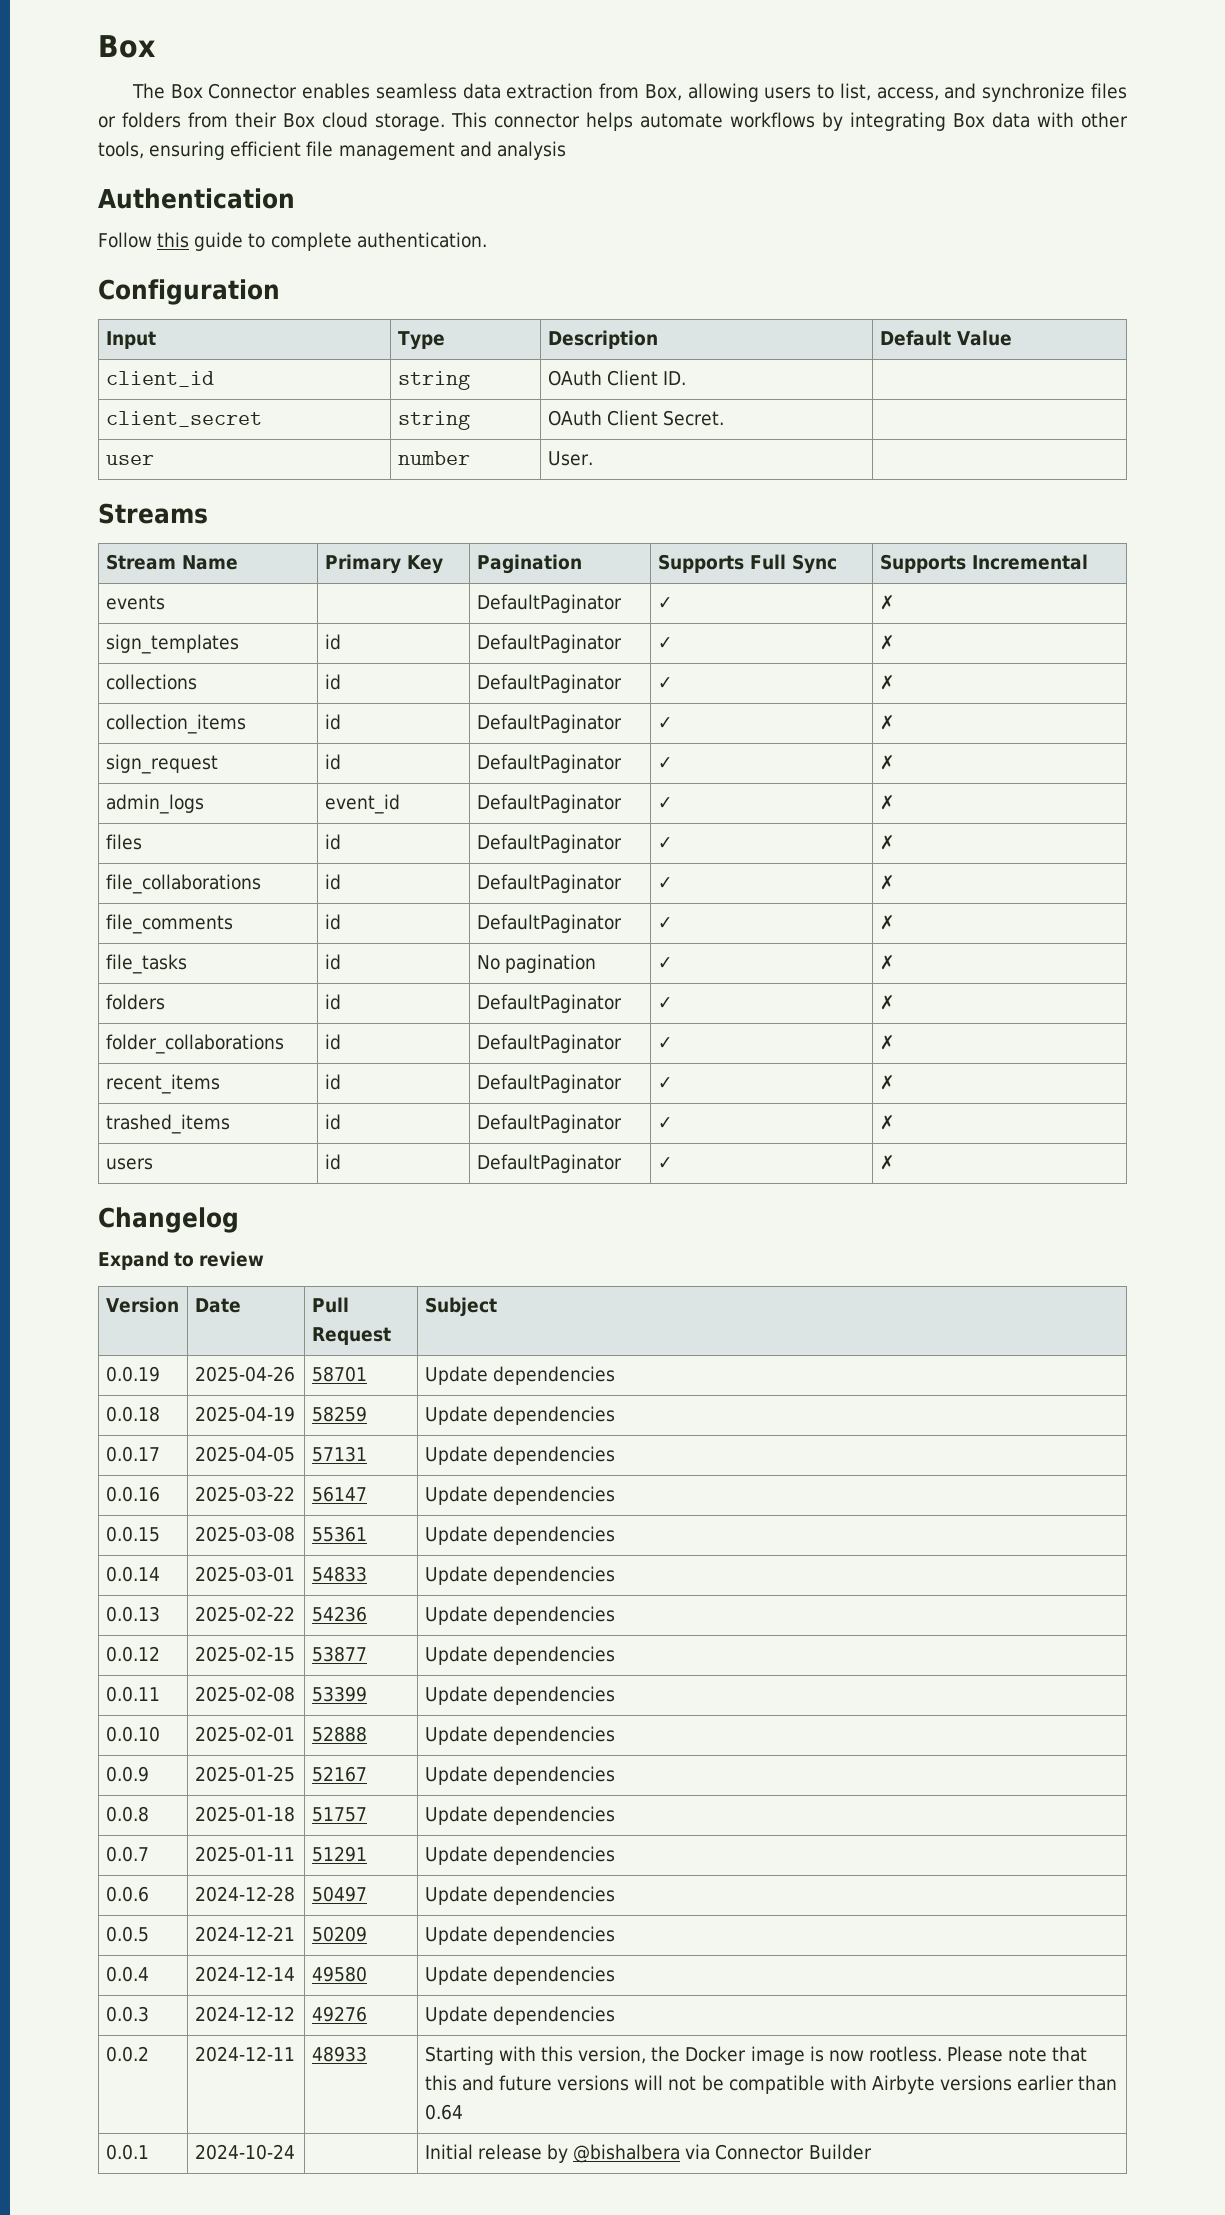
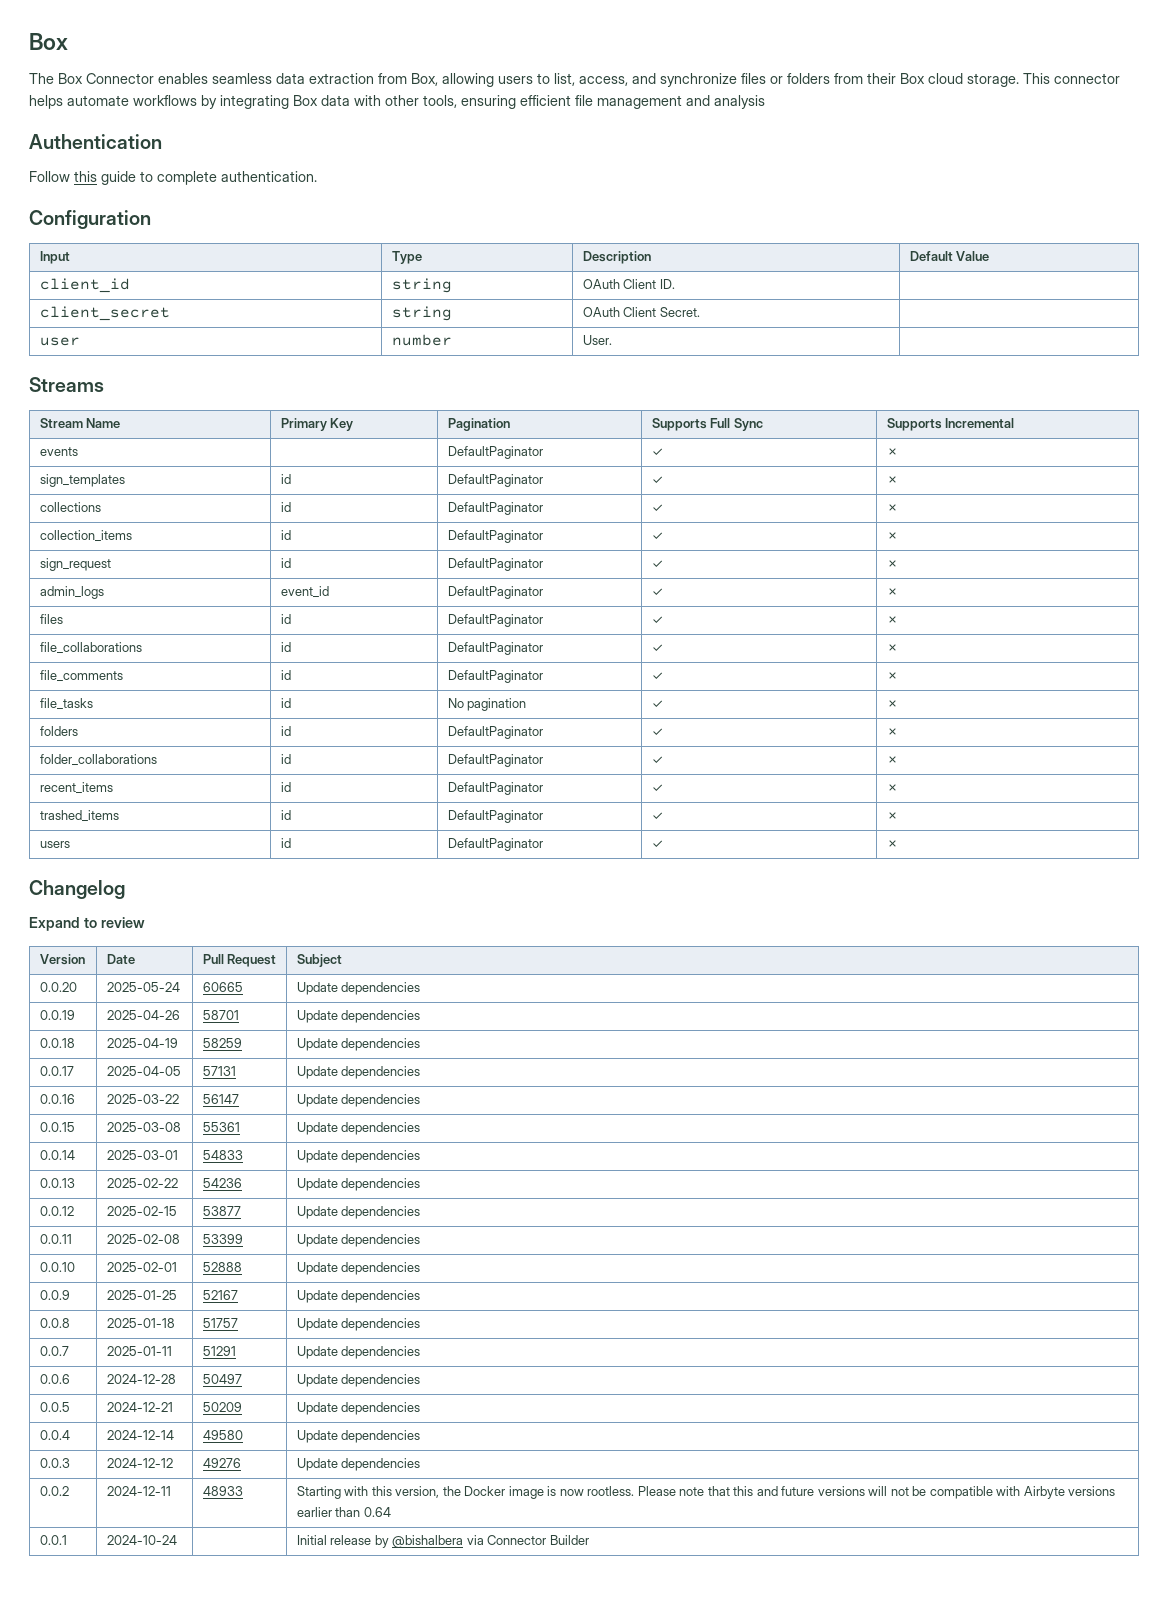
(497, 1307) none -> [39,982,77,992] [106,982,180,992] [202,982,243,992] [296,982,421,995] // 0.0.20 | 2025-05-24 | 60665 | Update dependencies

